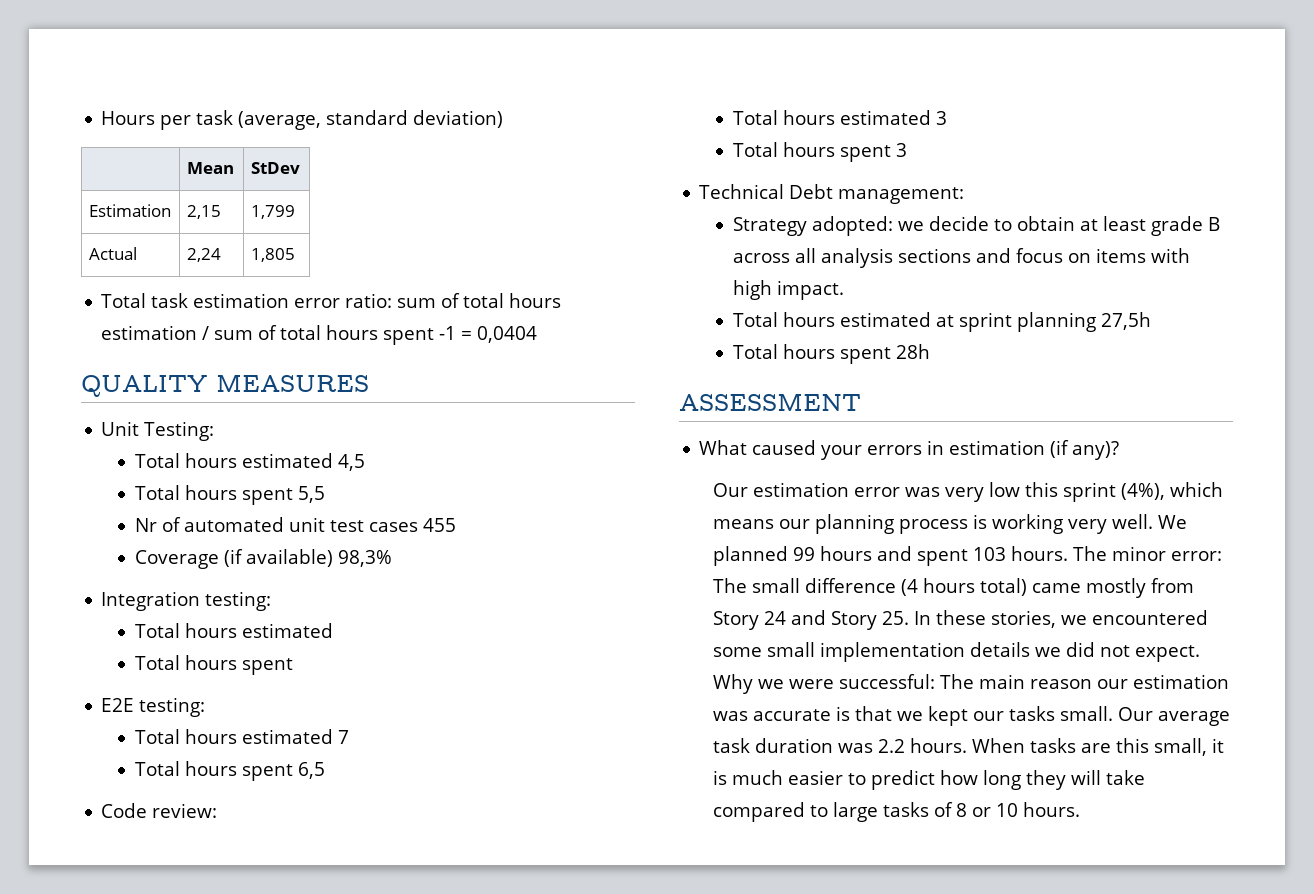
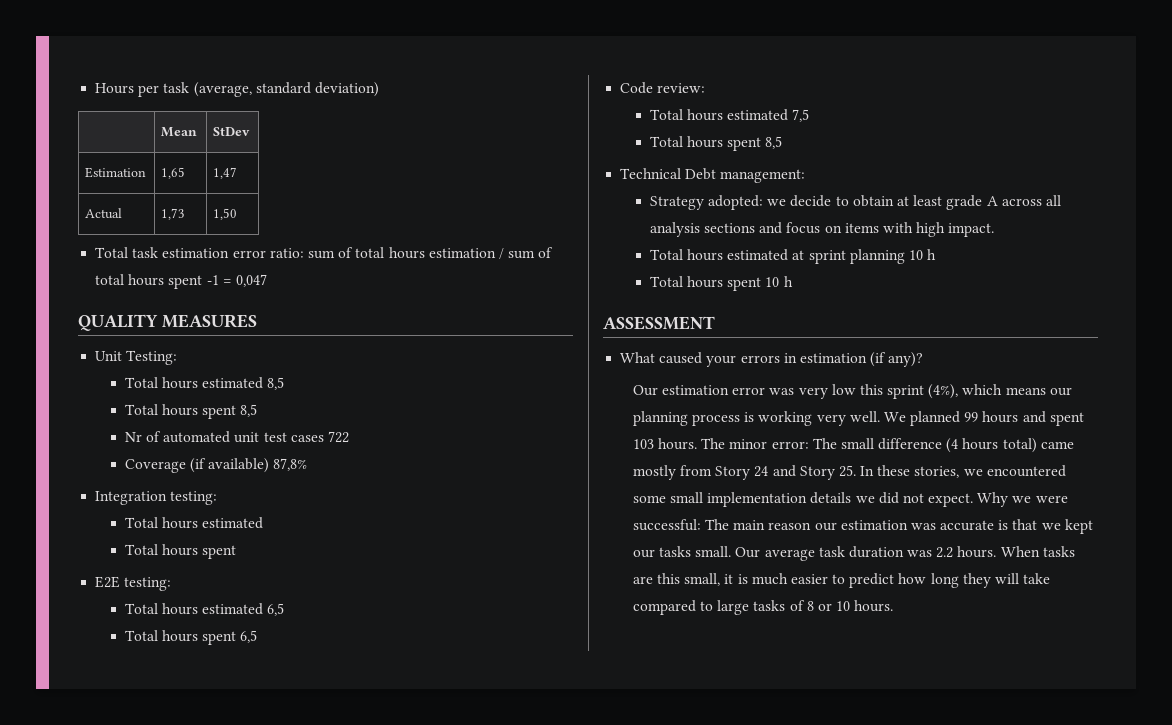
[186,205,221,219] [250,205,295,219] 2,15 | 1,799 -> [161,167,186,179] [213,167,238,179] 1,65 | 1,47
[186,248,221,262] [250,248,295,262] 2,24 | 1,805 -> [161,208,186,220] [213,208,238,220] 1,73 | 1,50
[477,326,538,343] 0,0404 -> [235,274,267,287] 0,047
[337,454,365,471] [134,485,325,505] 4,5 // Total hours spent 5,5 -> [267,377,285,390] [124,404,258,419] 8,5 // Total hours spent 8,5
[422,518,456,532] 455 -> [327,431,349,443] 722
[337,550,392,567] 98,3% -> [273,458,308,471] 87,8%
[337,730,349,744] 7 -> [267,603,285,616] 6,5
[935,111,947,125] [732,142,907,162] 3 // Total hours spent 3 -> [792,109,810,122] [649,136,783,151] 7,5 // Total hours spent 8,5
[1207,217,1220,231] B -> [986,196,998,206] A
[1100,312,1151,330] [732,344,930,364] 27,5h // Total hours spent 28h -> [908,249,937,260] [649,276,793,291] 10 h // Total hours spent 10 h

